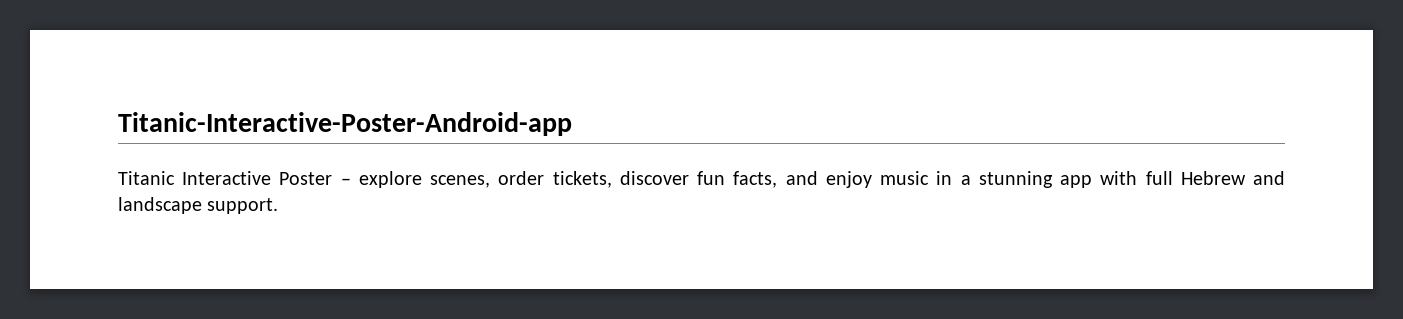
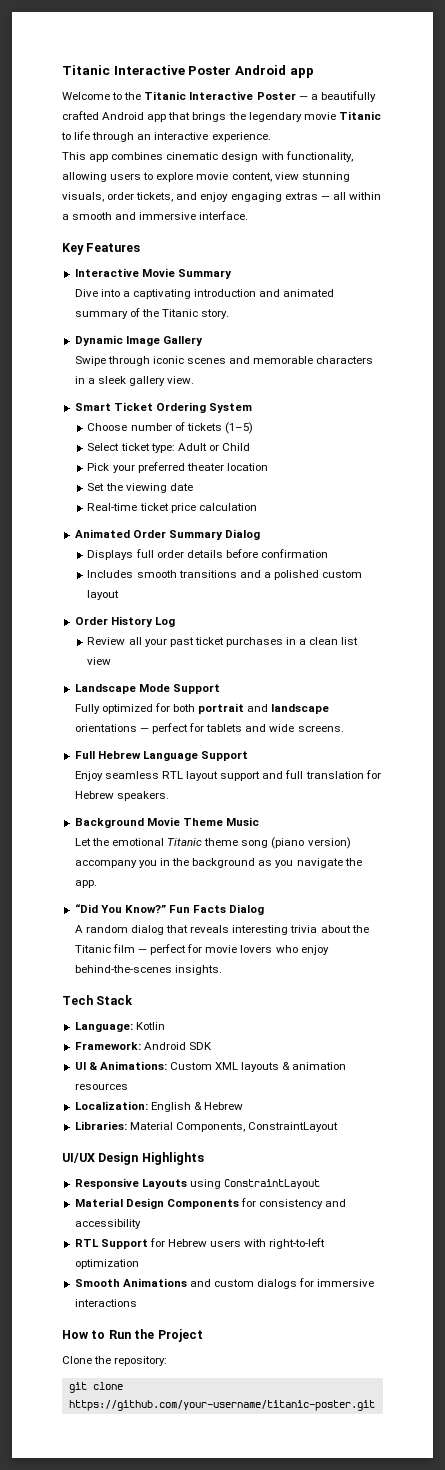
[118,112,572,136] [118,171,1285,188] [118,197,279,214] Titanic-Interactive-Poster-Android-app // Titanic Interactive Poster – explore scenes, order tickets, discover fun facts, and enjoy music in a stunning app with full Hebrew and landscape support. -> [62,65,314,78] [62,91,376,102] [62,111,381,122] [61,131,271,142] [62,151,353,162] [62,172,350,182] [62,192,381,202] [62,211,249,220] [62,243,141,255] [74,268,232,279] [74,289,335,299] [74,308,230,319] [74,335,203,346] [74,356,374,366] [74,376,195,386] [74,402,252,413] [87,422,253,434] [87,443,250,453] [87,462,268,473] [87,483,193,493] [87,503,257,513] [74,529,260,540] [87,549,328,560] [87,570,363,580] [87,590,120,600] [74,616,175,627] [87,637,359,647] [87,657,112,665] [74,684,220,694] [74,703,330,714] [74,723,344,734] [74,751,248,761] [74,770,381,781] [74,791,169,801] [74,817,259,828] [74,837,351,849] [74,858,362,868] [74,880,97,888] [74,904,265,915] [74,925,369,935] [74,944,329,955] [74,965,222,975] [62,995,134,1005] [74,1022,165,1032] [74,1042,212,1050] [74,1061,347,1072] [74,1083,128,1090] [74,1101,243,1112] [74,1121,338,1132] [62,1152,204,1165] [74,1178,320,1189] [74,1198,347,1209] [74,1219,141,1229] [74,1238,326,1249] [74,1259,139,1269] [74,1278,375,1289] [74,1299,137,1307] [62,1329,203,1342] [62,1356,168,1366] [68,1382,123,1393] [68,1400,375,1411] Titanic Interactive Poster Android app // Welcome to the Titanic Interactive Poster — a beautifully crafted Android app that brings the legendary movie Titanic to life through an interactive experience. // This app combines cinematic design with functionality, allowing users to explore movie content, view stunning visuals, order tickets, and enjoy engaging extras — all within a smooth and immersive interface. // Key Features // Interactive Movie Summary // Dive into a captivating introduction and animated summary of the Titanic story. // Dynamic Image Gallery // Swipe through iconic scenes and memorable characters in a sleek gallery view. // Smart Ticket Ordering System // Choose number of tickets (1–5) // Select ticket type: Adult or Child // Pick your preferred theater location // Set the viewing date // Real-time ticket price calculation // Animated Order Summary Dialog // Displays full order details before confirmation // Includes smooth transitions and a polished custom layout // Order History Log // Review all your past ticket purchases in a clean list view // Landscape Mode Support // Fully optimized for both portrait and landscape orientations — perfect for tablets and wide screens. // Full Hebrew Language Support // Enjoy seamless RTL layout support and full translation for Hebrew speakers. // Background Movie Theme Music // Let the emotional Titanic theme song (piano version) accompany you in the background as you navigate the app. // “Did You Know?” Fun Facts Dialog // A random dialog that reveals interesting trivia about the Titanic film — perfect for movie lovers who enjoy behind-the-scenes insights. // Tech Stack // Language: Kotlin // Framework: Android SDK // UI & Animations: Custom XML layouts & animation resources // Localization: English & Hebrew // Libraries: Material Components, ConstraintLayout // UI/UX Design Highlights // Responsive Layouts using ConstraintLayout // Material Design Components for consistency and accessibility // RTL Support for Hebrew users with right-to-left optimization // Smooth Animations and custom dialogs for immersive interactions // How to Run the Project // Clone the repository: // git clone https://github.com/your-username/titanic-poster.git

